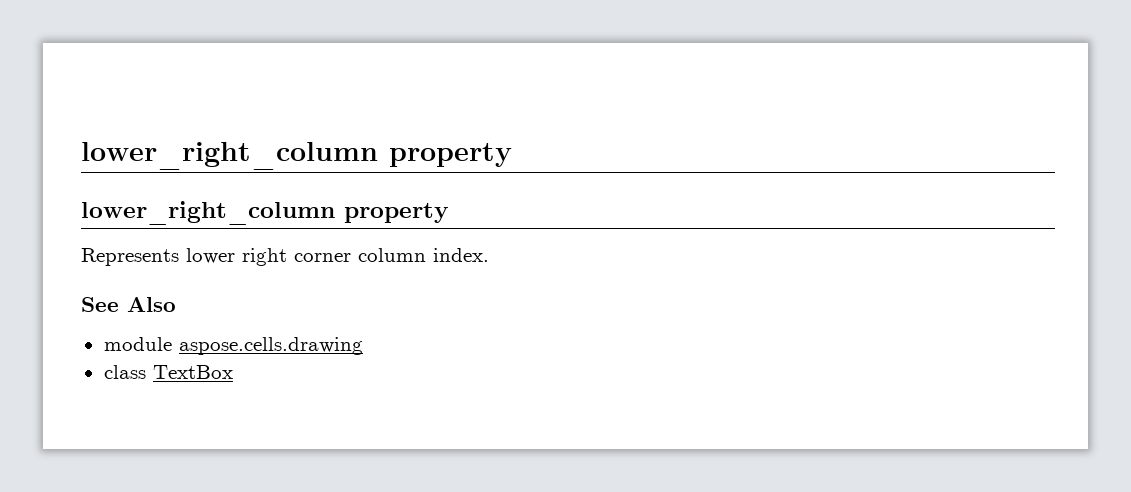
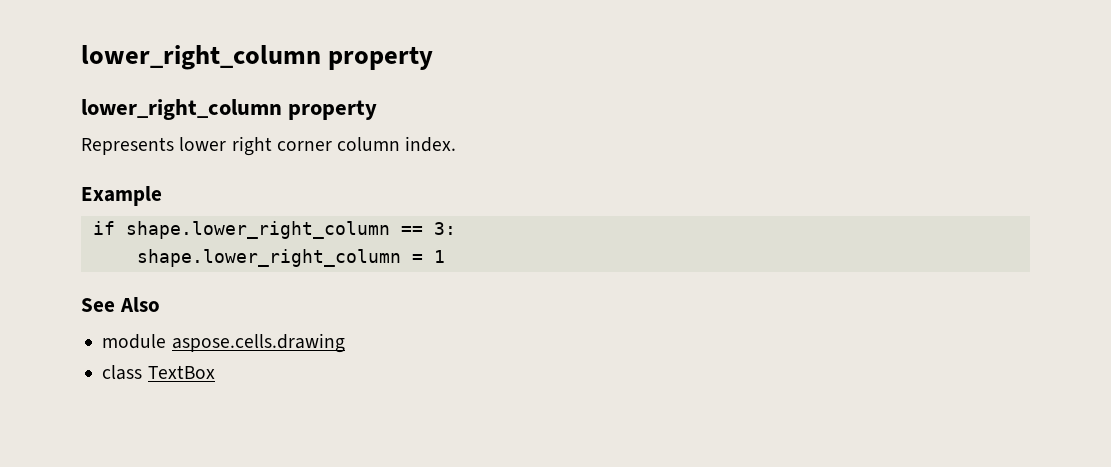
(489, 255) none -> [81,186,162,206] [92,221,456,239] [136,249,445,267] // Example // if shape.lower_right_column == 3: // shape.lower_right_column = 1

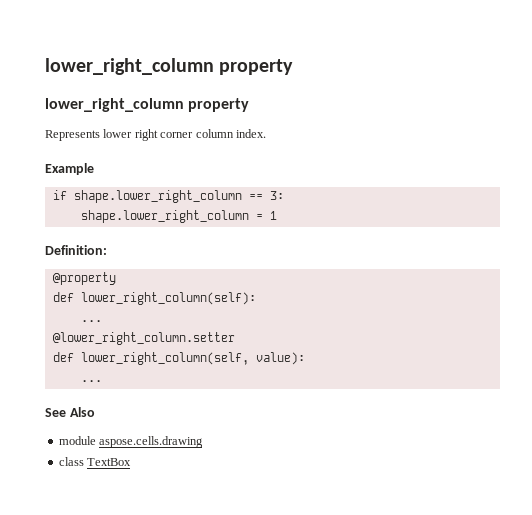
(445, 256) none -> [45,245,107,255] [52,272,116,285] [52,292,256,305] [80,320,102,322] [52,332,235,345] [52,352,305,365] [80,380,102,382] // Definition: // @property // def lower_right_column(self): // ... // @lower_right_column.setter // def lower_right_column(self, value): // ...

